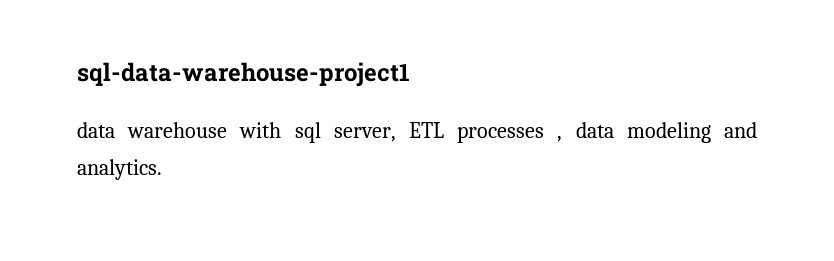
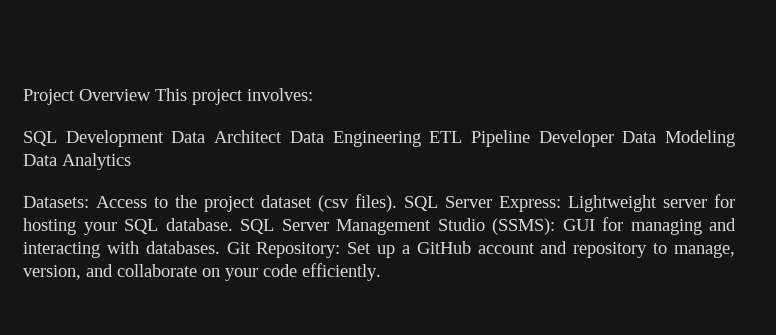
[77,62,410,87] [77,122,757,143] [77,159,162,180] sql-data-warehouse-project1 // data warehouse with sql server, ETL processes , data modeling and analytics. -> [23,88,313,105] [23,130,735,147] [23,153,131,170] [23,194,735,212] [23,217,736,235] [23,241,735,258] [23,263,381,281] Project Overview This project involves: // SQL Development Data Architect Data Engineering ETL Pipeline Developer Data Modeling Data Analytics // Datasets: Access to the project dataset (csv files). SQL Server Express: Lightweight server for hosting your SQL database. SQL Server Management Studio (SSMS): GUI for managing and interacting with databases. Git Repository: Set up a GitHub account and repository to manage, version, and collaborate on your code efficiently.

